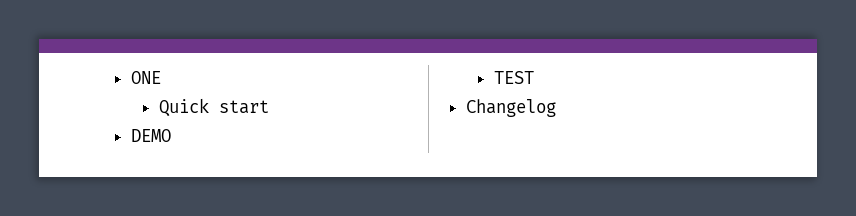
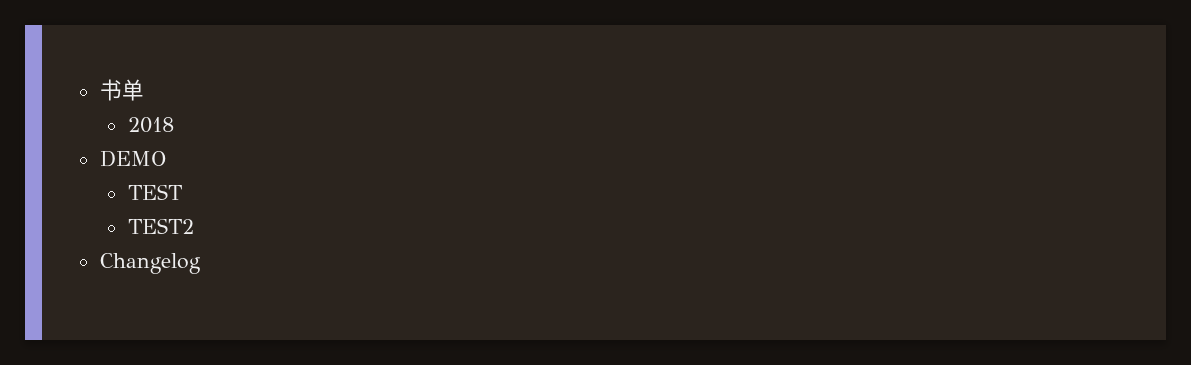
[130,71,161,84] [158,98,269,117] ONE // Quick start -> [99,79,144,101] [127,117,174,133] 书单 // 2018
(534, 77) none -> [127,218,194,234] // TEST2

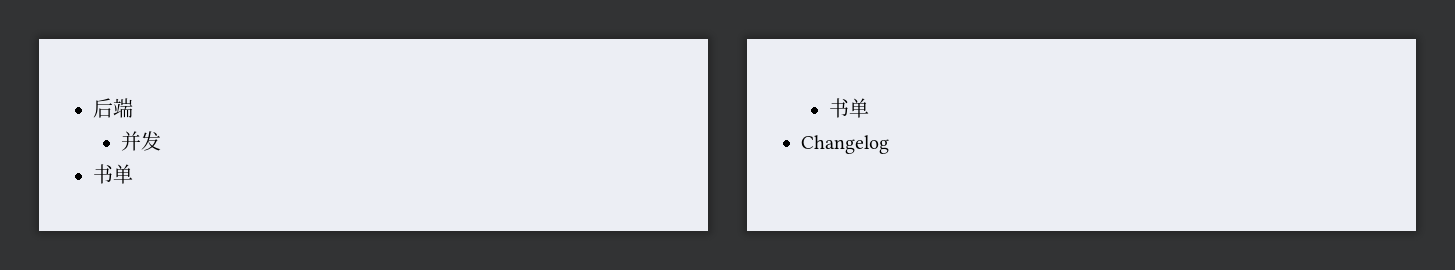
[99,79,144,101] [127,117,174,133] [99,150,166,167] [127,184,182,200] [127,218,194,234] 书单 // 2018 // DEMO // TEST // TEST2 -> [93,98,133,118] [121,131,162,151] [93,164,133,184] [829,98,870,118] 后端 // 并发 // 书单 // 书单

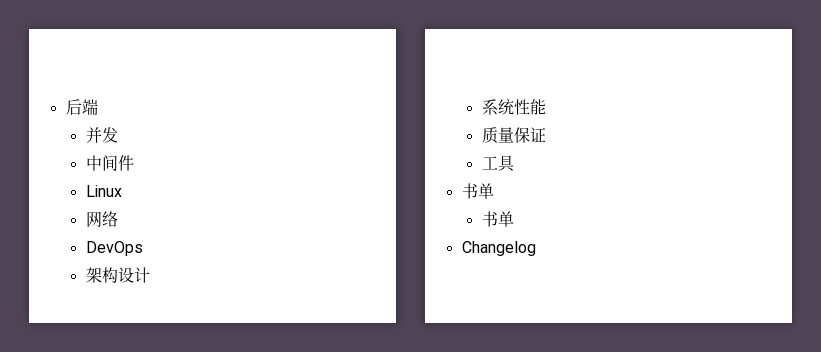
(162, 141) none -> [85,155,134,171] [85,185,122,197] [85,211,118,228] [85,241,143,256] [85,267,150,283] [481,99,546,115] [481,127,546,144] [481,155,515,172] // 中间件 // Linux // 网络 // DevOps // 架构设计 // 系统性能 // 质量保证 // 工具

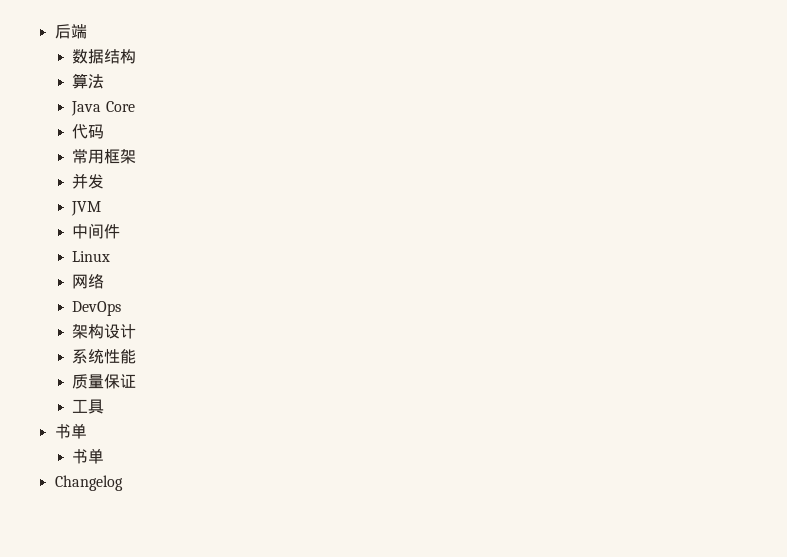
(98, 107) none -> [72,49,137,64] [72,73,105,89] [71,101,135,116] [72,124,105,139] [72,149,137,164] // 数据结构 // 算法 // Java Core // 代码 // 常用框架
(118, 135) none -> [71,201,102,216] // JVM

